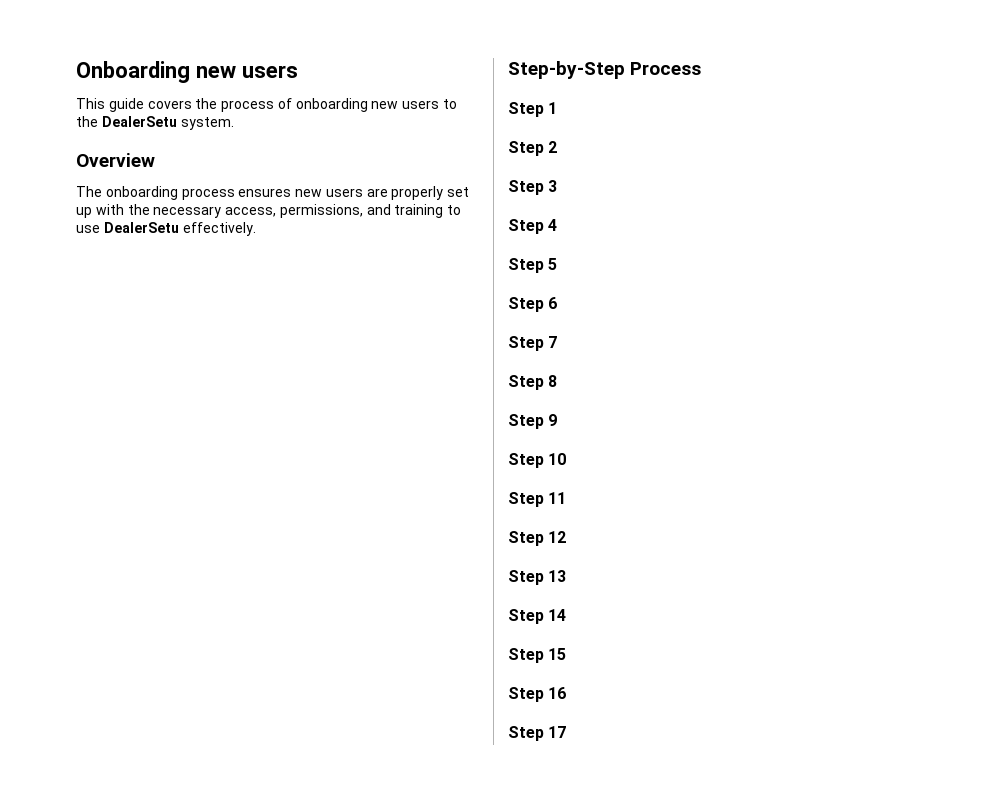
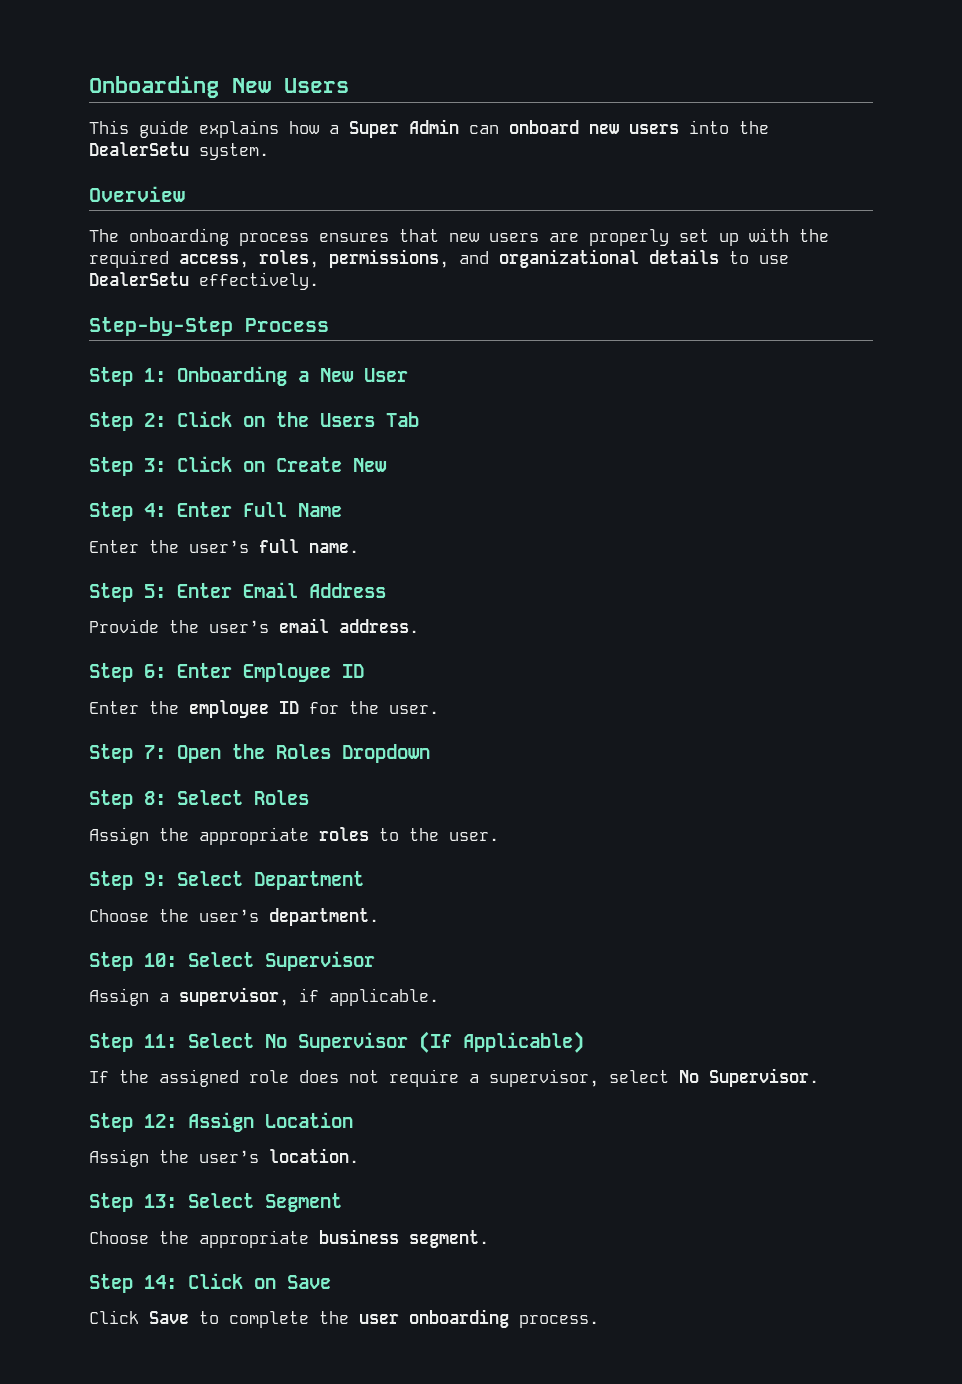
[76,61,298,83] Onboarding new users -> [89,76,349,98] Onboarding New Users
[147,98,458,112] covers the process of onboarding new users to -> [199,119,729,138] explains how a Super Admin can onboard new users into
(292, 192) none -> [399,229,439,242] that
[153,204,444,218] necessary access, permissions, and training -> [89,249,719,268] required access, roles, permissions, and organizational details
[548,102,558,114] [508,141,558,156] [508,180,558,195] [508,219,558,234] [508,258,558,273] [508,297,558,312] [508,336,558,351] [508,375,558,390] [508,414,558,429] [508,453,567,468] [508,492,567,507] [508,531,567,546] [508,570,567,585] [508,609,567,624] [508,648,567,663] [508,687,567,702] [508,726,567,741] 1 // Step 2 // Step 3 // Step 4 // Step 5 // Step 6 // Step 7 // Step 8 // Step 9 // Step 10 // Step 11 // Step 12 // Step 13 // Step 14 // Step 15 // Step 16 // Step 17 -> [144,366,408,386] [89,411,419,431] [89,456,387,476] [89,502,342,521] [89,539,359,553] [89,582,386,602] [89,618,419,633] [89,663,364,682] [89,700,439,718] [89,744,430,763] [89,790,309,809] [89,827,499,845] [89,871,364,890] [89,908,379,926] [89,951,375,971] [89,987,439,1006] [89,1031,584,1053] [89,1068,819,1087] [89,1112,353,1132] [89,1148,359,1167] [89,1193,342,1212] [89,1229,489,1248] [89,1273,331,1293] [89,1309,599,1328] 1: Onboarding a New User // Step 2: Click on the Users Tab // Step 3: Click on Create New // Step 4: Enter Full Name // Enter the user’s full name. // Step 5: Enter Email Address // Provide the user’s email address. // Step 6: Enter Employee ID // Enter the employee ID for the user. // Step 7: Open the Roles Dropdown // Step 8: Select Roles // Assign the appropriate roles to the user. // Step 9: Select Department // Choose the user’s department. // Step 10: Select Supervisor // Assign a supervisor, if applicable. // Step 11: Select No Supervisor (If Applicable) // If the assigned role does not require a supervisor, select No Supervisor. // Step 12: Assign Location // Assign the user’s location. // Step 13: Select Segment // Choose the appropriate business segment. // Step 14: Click on Save // Click Save to complete the user onboarding process.

